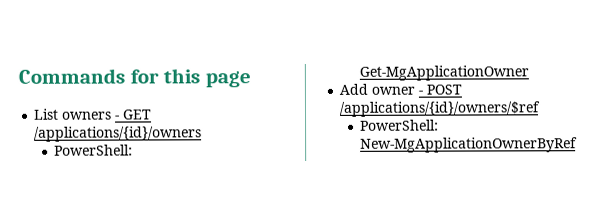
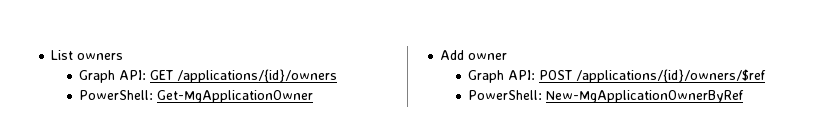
[18,68,252,88] Commands for this page // -> (51, 55) none
[115,115,121,120] - -> [79,70,147,83] // Graph API:
[418,90,424,95] - -> [468,70,536,83] // Graph API:

